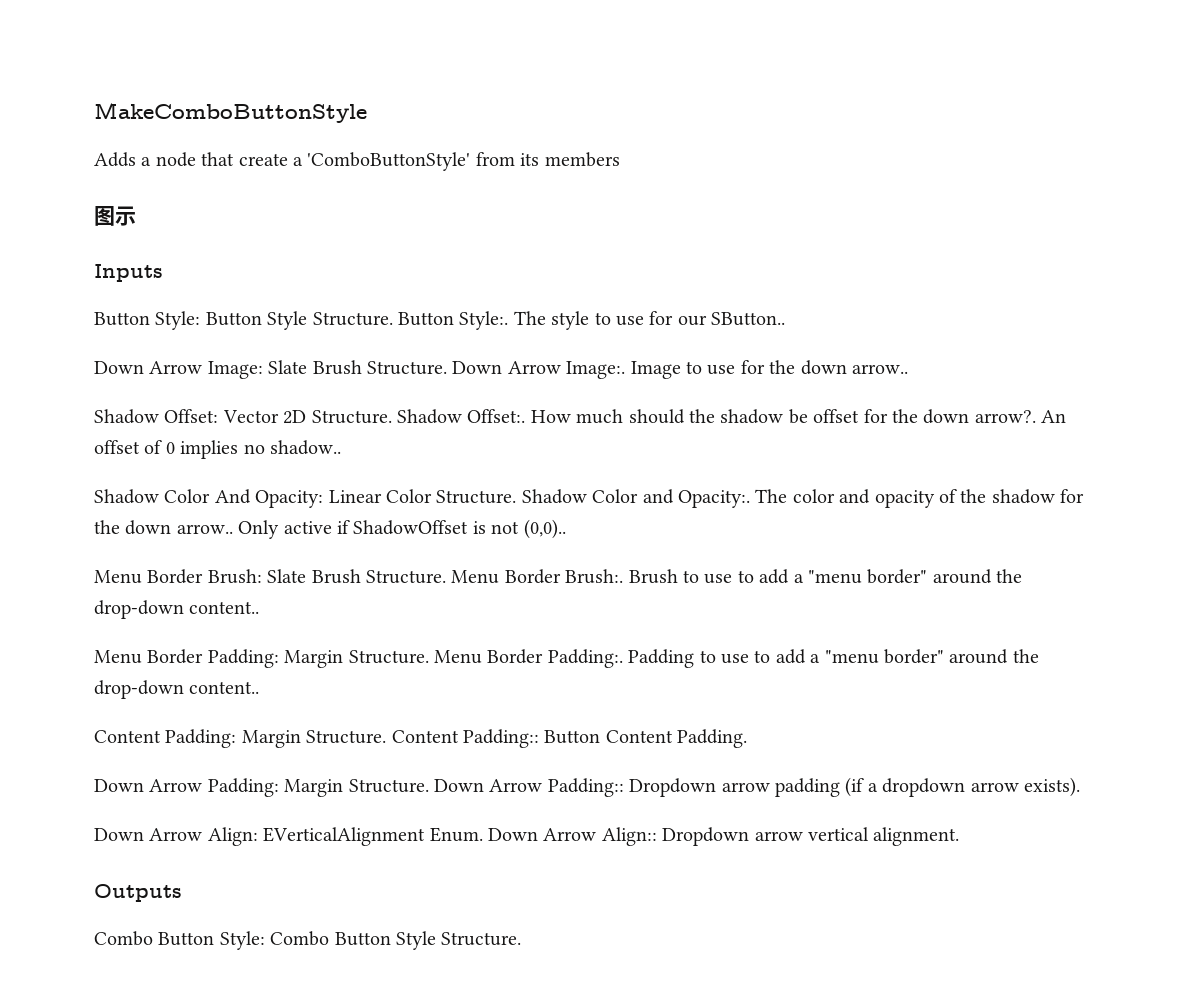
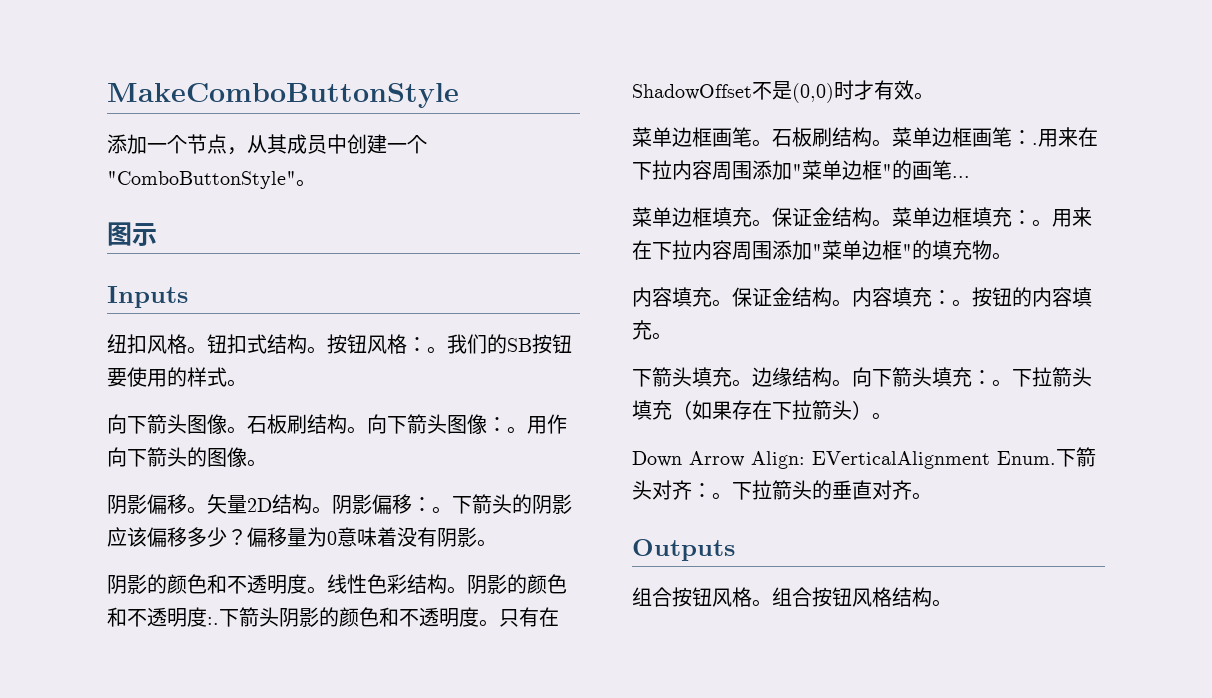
[94,152,620,171] [94,206,136,226] [94,264,163,282] [94,311,786,330] [94,360,908,379] [94,409,1067,424] [94,440,341,459] [94,489,1085,508] [94,519,566,539] [94,569,1023,584] [94,600,260,619] [94,649,1039,668] [94,680,260,699] [94,729,748,748] [94,777,1080,797] Adds a node that create a 'ComboButtonStyle' from its members // 图示 // Inputs // Button Style: Button Style Structure. Button Style:. The style to use for our SButton.. // Down Arrow Image: Slate Brush Structure. Down Arrow Image:. Image to use for the down arrow.. // Shadow Offset: Vector 2D Structure. Shadow Offset:. How much should the shadow be offset for the down arrow?. An offset of 0 implies no shadow.. // Shadow Color And Opacity: Linear Color Structure. Shadow Color and Opacity:. The color and opacity of the shadow for the down arrow.. Only active if ShadowOffset is not (0,0).. // Menu Border Brush: Slate Brush Structure. Menu Border Brush:. Brush to use to add a "menu border" around the drop-down content.. // Menu Border Padding: Margin Structure. Menu Border Padding:. Padding to use to add a "menu border" around the drop-down content.. // Content Padding: Margin Structure. Content Padding:: Button Content Padding. // Down Arrow Padding: Margin Structure. Down Arrow Padding:: Dropdown arrow padding (if a dropdown arrow exists). -> [107,134,427,155] [107,171,316,189] [107,222,157,246] [107,286,188,308] [107,334,572,354] [107,367,247,387] [107,414,567,434] [107,447,267,467] [107,494,572,515] [107,527,497,548] [107,574,567,594] [107,607,559,627] [632,80,934,103] [632,127,1098,147] [632,160,970,180] [632,207,1092,227] [632,240,1012,260] [632,287,1092,307] [632,320,672,340] [632,367,1092,387] [632,400,892,420] 添加一个节点，从其成员中创建一个"ComboButtonStyle"。 // 图示 // Inputs // 纽扣风格。钮扣式结构。按钮风格：。我们的SB按钮要使用的样式。 // 向下箭头图像。石板刷结构。向下箭头图像：。用作向下箭头的图像。 // 阴影偏移。矢量2D结构。阴影偏移：。下箭头的阴影应该偏移多少？偏移量为0意味着没有阴影。 // 阴影的颜色和不透明度。线性色彩结构。阴影的颜色和不透明度:.下箭头阴影的颜色和不透明度。只有在ShadowOffset不是(0,0)时才有效。 // 菜单边框画笔。石板刷结构。菜单边框画笔：.用来在下拉内容周围添加"菜单边框"的画笔... // 菜单边框填充。保证金结构。菜单边框填充：。用来在下拉内容周围添加"菜单边框"的填充物。 // 内容填充。保证金结构。内容填充：。按钮的内容填充。 // 下箭头填充。边缘结构。向下箭头填充：。下拉箭头填充（如果存在下拉箭头）。
[488,827,960,846] [94,884,182,902] [94,931,522,950] Down Arrow Align:: Dropdown arrow vertical alignment. // Outputs // Combo Button Style: Combo Button Style Structure. -> [1056,447,1096,467] [632,480,932,500] [632,539,735,561] [632,587,952,607] 下箭头对齐：。下拉箭头的垂直对齐。 // Outputs // 组合按钮风格。组合按钮风格结构。

